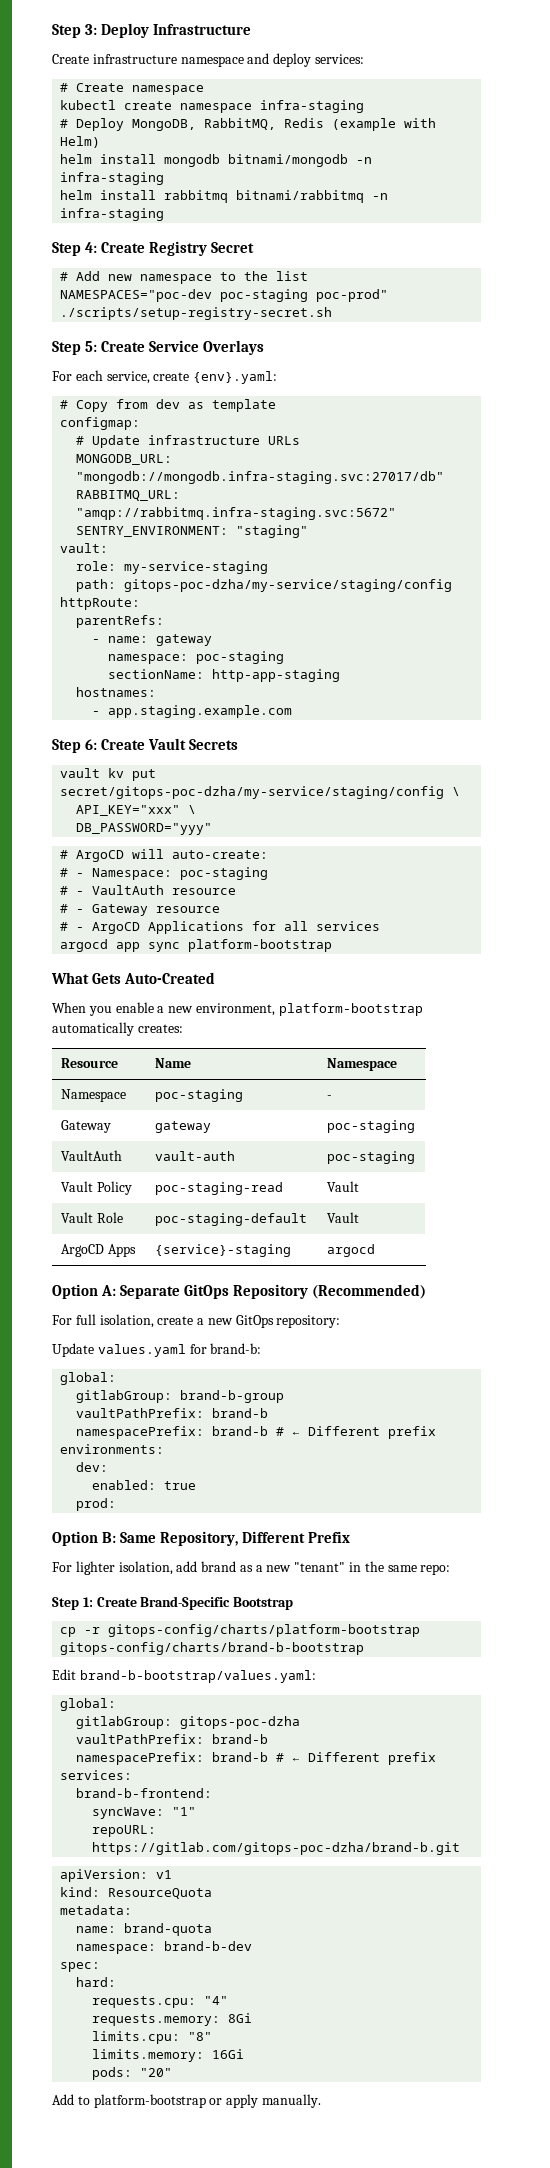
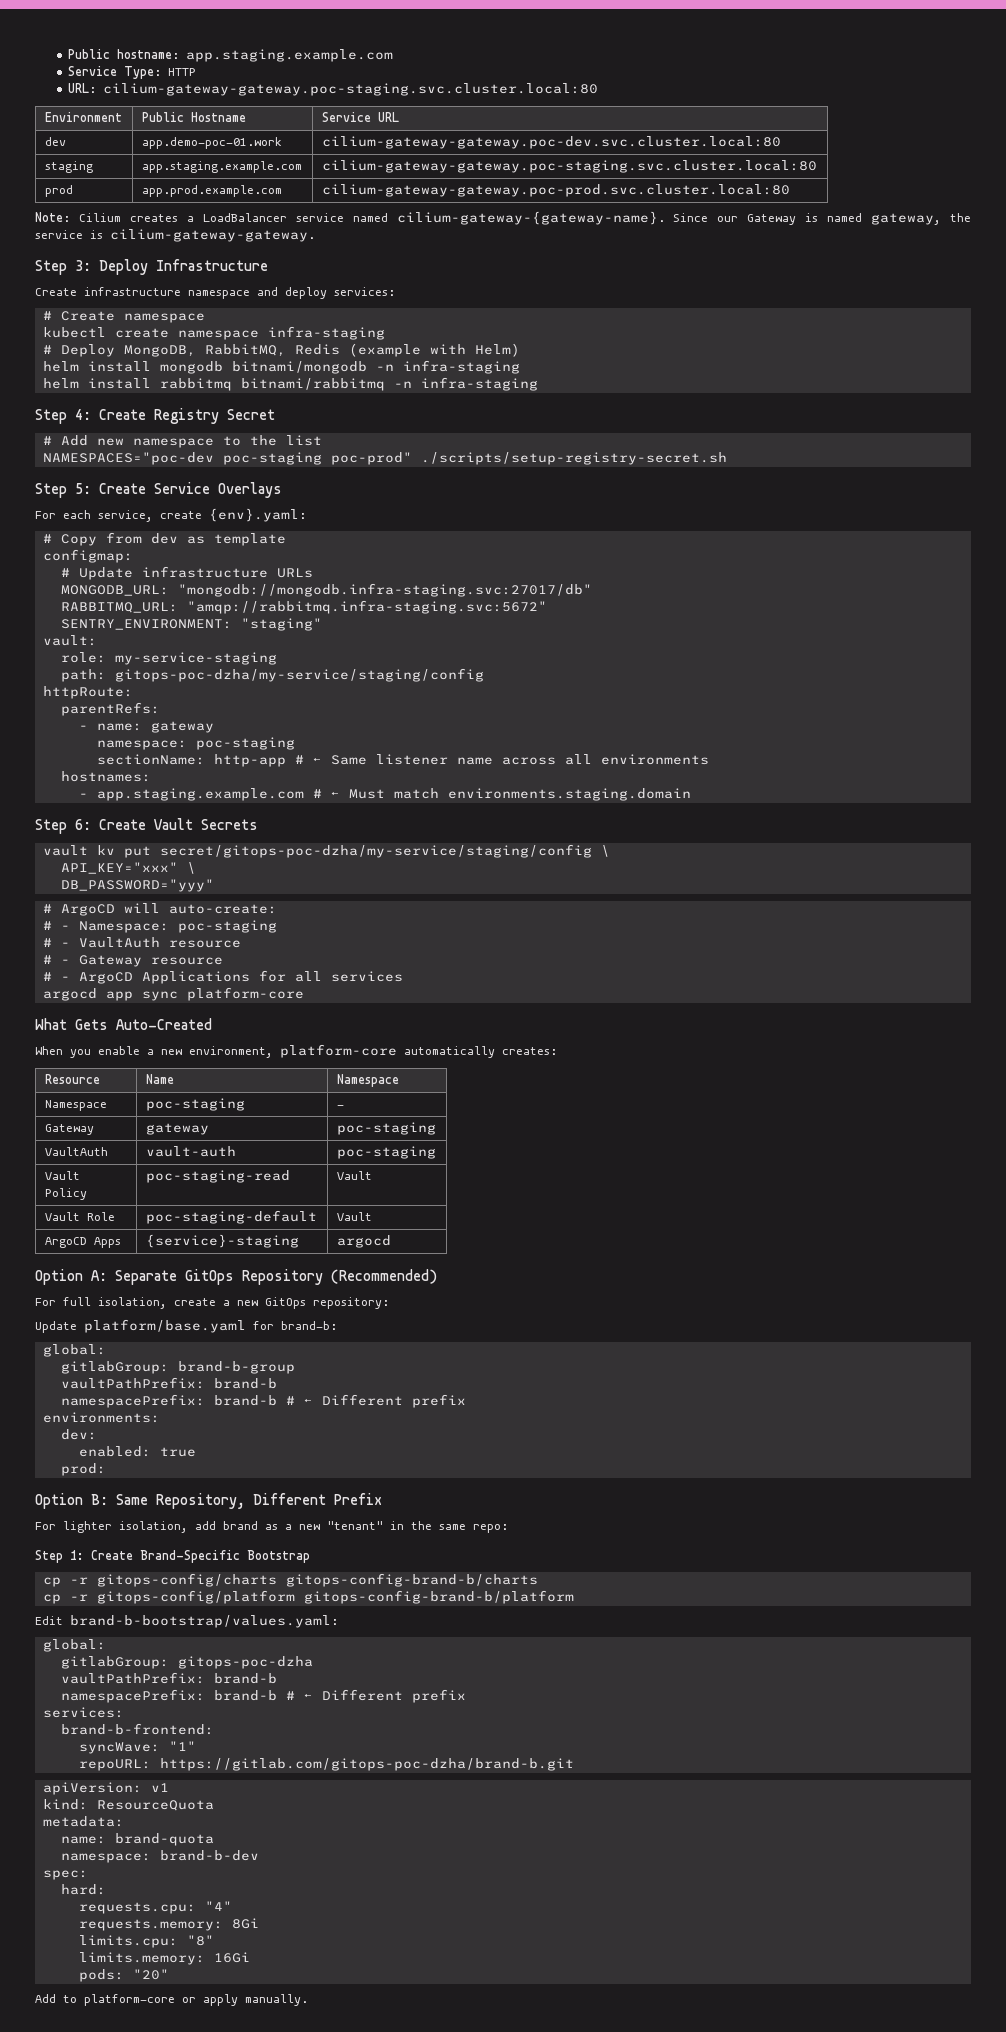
(52, 31) none -> [68,49,394,62] [68,66,197,79] [68,83,599,96] [44,112,122,122] [141,112,246,122] [321,112,399,122] [44,137,66,146] [141,137,282,149] [321,136,781,149] [44,161,93,173] [141,161,302,173] [321,160,817,173] [44,185,73,197] [141,185,282,197] [321,184,790,197] [35,211,972,225] [35,229,315,242] Public hostname: app.staging.example.com // Service Type: HTTP // URL: cilium-gateway-gateway.poc-staging.svc.cluster.local:80 // Environment | Public Hostname | Service URL // dev | app.demo-poc-01.work | cilium-gateway-gateway.poc-dev.svc.cluster.local:80 // staging | app.staging.example.com | cilium-gateway-gateway.poc-staging.svc.cluster.local:80 // prod | app.prod.example.com | cilium-gateway-gateway.poc-prod.svc.cluster.local:80 // Note: Cilium creates a LoadBalancer service named cilium-gateway-{gateway-name}. Since our Gateway is named gateway, the service is cilium-gateway-gateway. //
[212,669,341,682] [76,687,157,697] [92,705,293,718] http-app-staging // hostnames: // - app.staging.example.com -> [213,754,709,767] [60,771,151,782] [78,788,691,801] http-app # ← Same listener name across all environments // hostnames: // - app.staging.example.com # ← Must match environments.staging.domain
[188,939,333,952] platform-bootstrap -> [186,987,304,1001] platform-core
[278,1003,423,1016] platform-bootstrap -> [280,1044,397,1058] platform-core
[97,1344,186,1357] values.yaml -> [84,1319,246,1333] platform/base.yaml
[108,1624,421,1637] [60,1642,365,1655] gitops-config/charts/platform-bootstrap gitops-config/charts/brand-b-bootstrap -> [96,1573,538,1587] [42,1590,574,1604] gitops-config/charts gitops-config-brand-b/charts // cp -r gitops-config/platform gitops-config-brand-b/platform
[93,2094,206,2108] platform-bootstrap -> [84,1994,175,2006] platform-core

